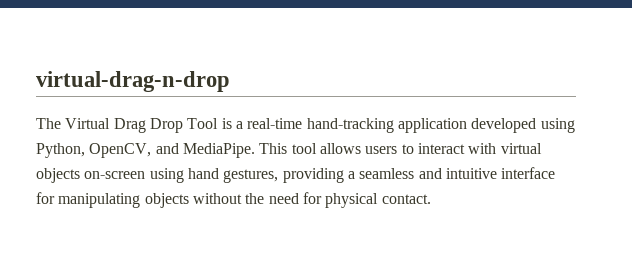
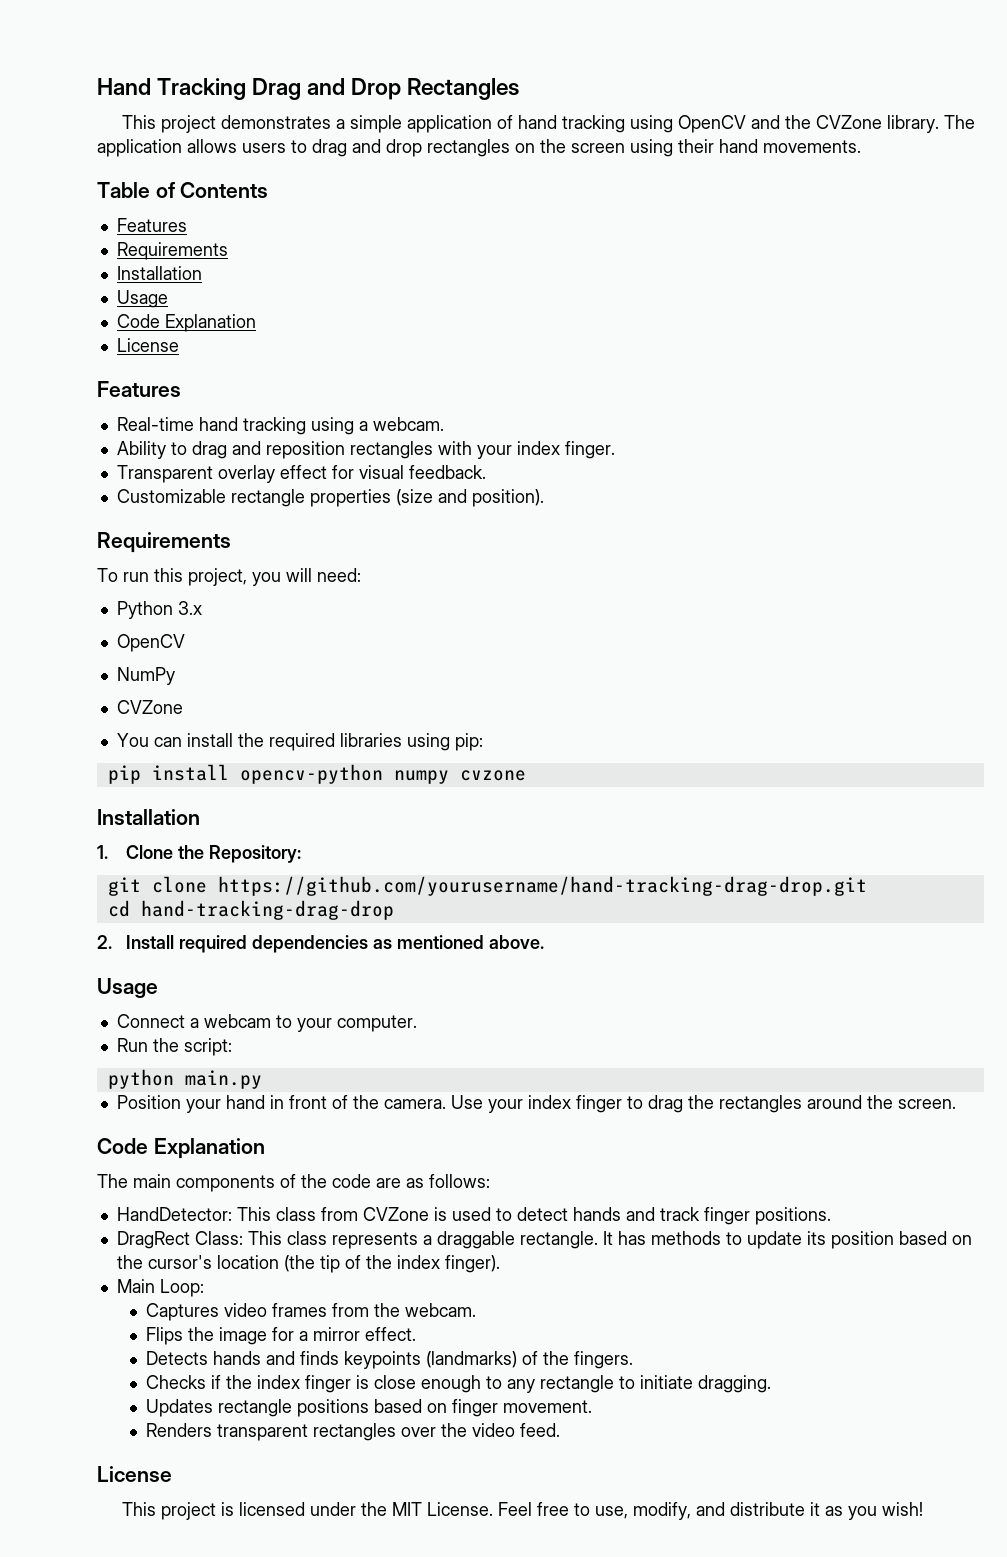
[36,71,230,92] [36,118,575,133] [36,143,542,158] [36,167,556,183] [36,192,431,208] virtual-drag-n-drop // The Virtual Drag Drop Tool is a real-time hand-tracking application developed using Python, OpenCV, and MediaPipe. This tool allows users to interact with virtual objects on-screen using hand gestures, providing a seamless and intuitive interface for manipulating objects without the need for physical contact. -> [97,78,520,100] [122,115,976,133] [97,139,861,157] [97,182,269,198] [116,218,187,232] [116,242,228,260] [116,266,202,280] [116,290,168,308] [116,314,256,332] [116,338,179,352] [97,381,181,397] [116,417,444,435] [116,441,615,459] [116,465,486,483] [116,489,544,507] [97,532,231,553] [97,568,361,586] [116,601,202,619] [116,634,185,652] [116,667,175,685] [116,700,183,714] [116,733,483,751] [107,764,526,784] [97,809,200,825] [97,845,302,863] [107,876,867,896] [107,900,394,920] [97,935,545,953] [97,978,158,998] [116,1014,417,1032] [116,1038,232,1056] [107,1069,262,1089] [116,1095,956,1113] [97,1138,265,1159] [97,1174,490,1192] [116,1207,831,1225] [116,1231,972,1249] [116,1255,500,1273] [116,1279,204,1297] [145,1303,476,1321] [145,1327,416,1345] [145,1351,633,1369] [145,1375,771,1393] [145,1399,592,1417] [145,1423,560,1441] [97,1466,172,1482] [122,1502,924,1520] Hand Tracking Drag and Drop Rectangles // This project demonstrates a simple application of hand tracking using OpenCV and the CVZone library. The application allows users to drag and drop rectangles on the screen using their hand movements. // Table of Contents // Features // Requirements // Installation // Usage // Code Explanation // License // Features // Real-time hand tracking using a webcam. // Ability to drag and reposition rectangles with your index finger. // Transparent overlay effect for visual feedback. // Customizable rectangle properties (size and position). // Requirements // To run this project, you will need: // Python 3.x // OpenCV // NumPy // CVZone // You can install the required libraries using pip: // pip install opencv-python numpy cvzone // Installation // 1. Clone the Repository: // git clone https://github.com/yourusername/hand-tracking-drag-drop.git // cd hand-tracking-drag-drop // 2. Install required dependencies as mentioned above. // Usage // Connect a webcam to your computer. // Run the script: // python main.py // Position your hand in front of the camera. Use your index finger to drag the rectangles around the screen. // Code Explanation // The main components of the code are as follows: // HandDetector: This class from CVZone is used to detect hands and track finger positions. // DragRect Class: This class represents a draggable rectangle. It has methods to update its position based on the cursor's location (the tip of the index finger). // Main Loop: // Captures video frames from the webcam. // Flips the image for a mirror effect. // Detects hands and finds keypoints (landmarks) of the fingers. // Checks if the index finger is close enough to any rectangle to initiate dragging. // Updates rectangle positions based on finger movement. // Renders transparent rectangles over the video feed. // License // This project is licensed under the MIT License. Feel free to use, modify, and distribute it as you wish!

